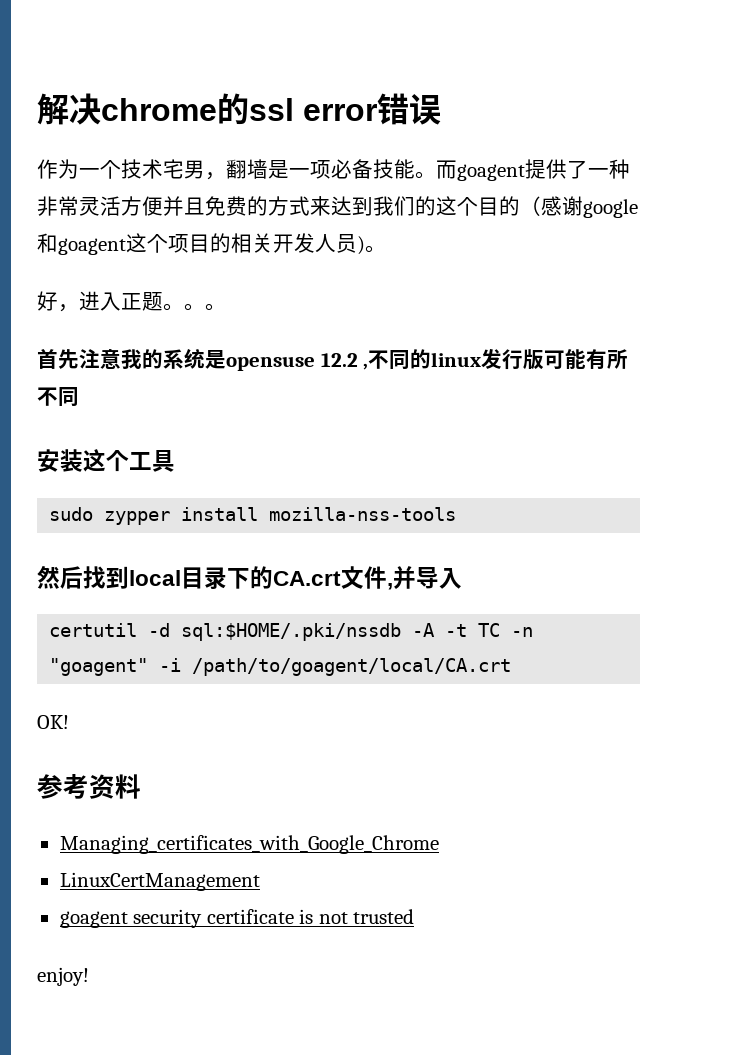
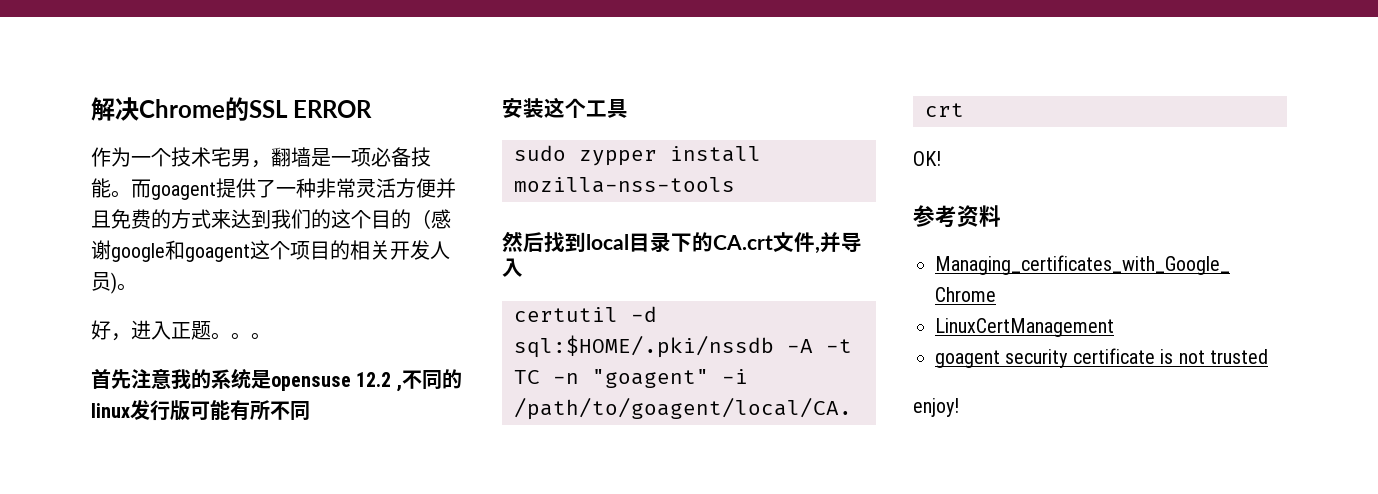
[101,93,441,125] chrome的ssl error错误 -> [139,97,373,121] Chrome的SSL ERROR

